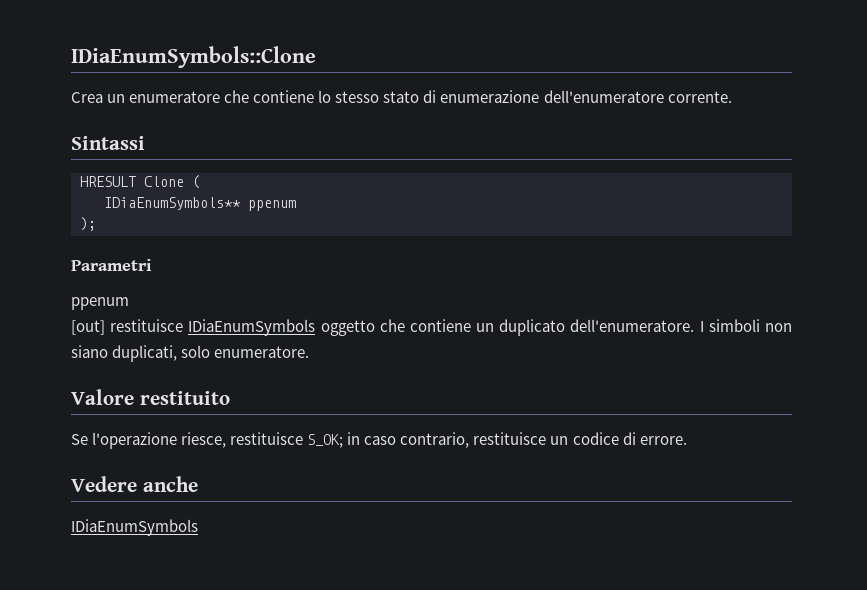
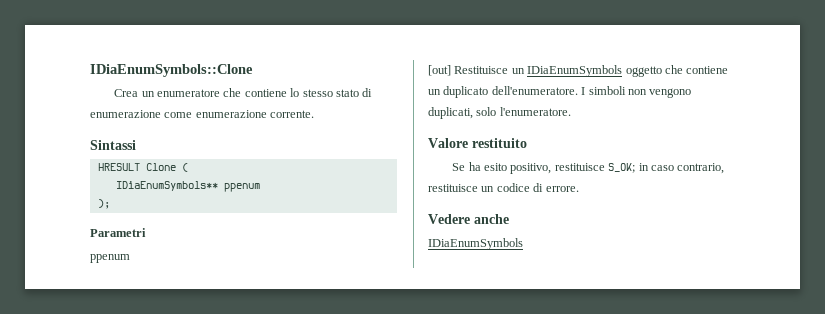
[543,90,664,103] dell'enumeratore -> [164,110,267,118] come enumerazione
[110,319,184,332] restituisce -> [454,66,525,74] Restituisce un
[71,345,108,358] siano -> [649,88,692,98] vengono
[214,346,310,358] enumeratore. -> [499,107,571,116] l'enumeratore.
[92,432,227,449] l'operazione riesce, -> [468,162,552,174] ha esito positivo,

